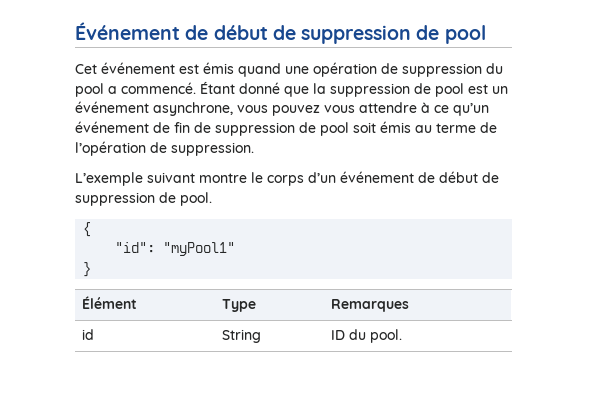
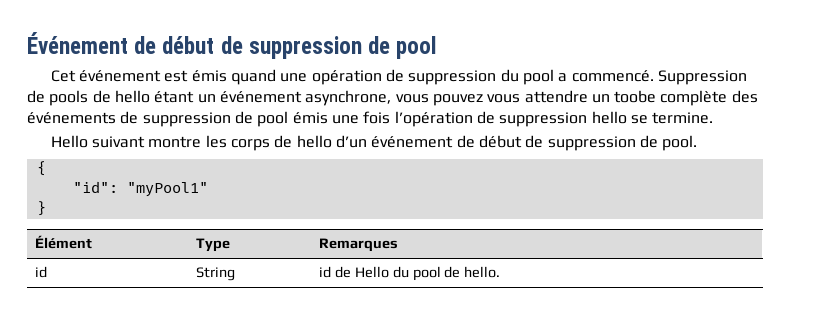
[200,81,488,97] Étant donné que la suppression de pool est -> [657,70,747,85] [27,90,195,106] Suppression de pools de hello étant
[421,102,489,116] [75,121,497,136] [75,141,254,156] [75,172,304,186] à ce qu’un événement de fin de suppression de pool soit émis au terme de l’opération de suppression. // L’exemple suivant montre le corps -> [591,90,758,106] [27,111,714,127] [50,135,332,151] un toobe complète des événements de suppression de pool émis une fois l’opération de suppression hello se termine. // Hello suivant montre les corps de hello
[331,329,403,343] ID du pool. -> [318,266,501,281] id de Hello du pool de hello.

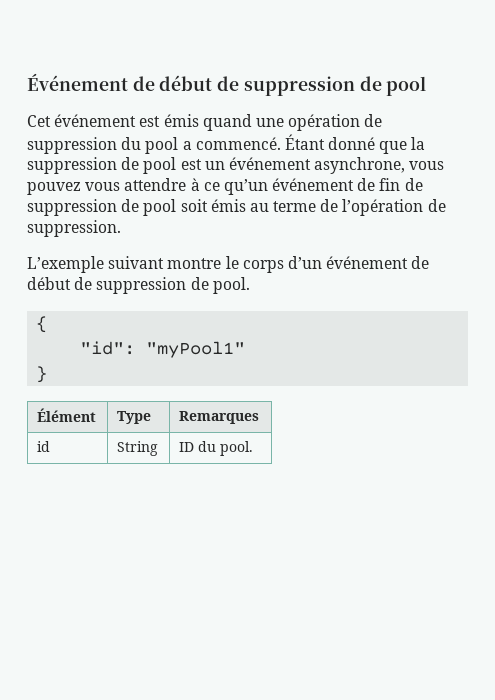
[657,70,747,85] [27,90,195,106] Suppression de pools de hello étant -> [284,134,426,154] [27,157,202,174] Étant donné que la suppression de pool est
[591,90,758,106] [27,111,714,127] [50,135,332,151] un toobe complète des événements de suppression de pool émis une fois l’opération de suppression hello se termine. // Hello suivant montre les corps de hello -> [190,178,423,195] [27,199,446,216] [27,220,121,237] [27,256,284,273] à ce qu’un événement de fin de suppression de pool soit émis au terme de l’opération de suppression. // L’exemple suivant montre le corps
[318,266,501,281] id de Hello du pool de hello. -> [179,441,254,456] ID du pool.

